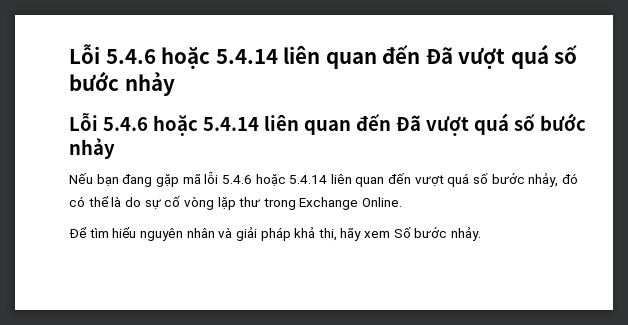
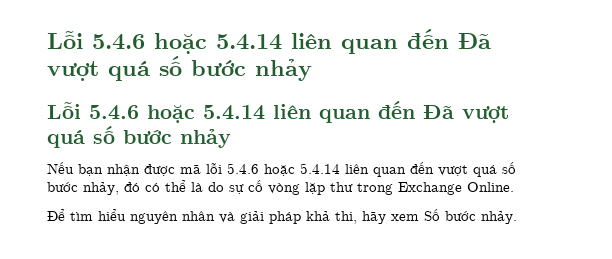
[122,174,179,187] đang gặp -> [107,164,175,176] nhận được

